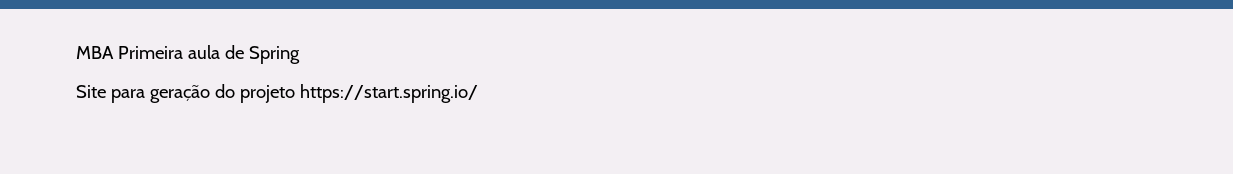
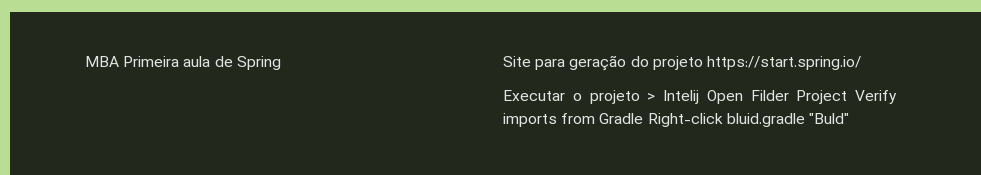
(478, 93) none -> [503,90,897,104] [503,113,849,127] // Executar o projeto > Intelij Open Filder Project Verify imports from Gradle Right-click bluid.gradle "Buld"

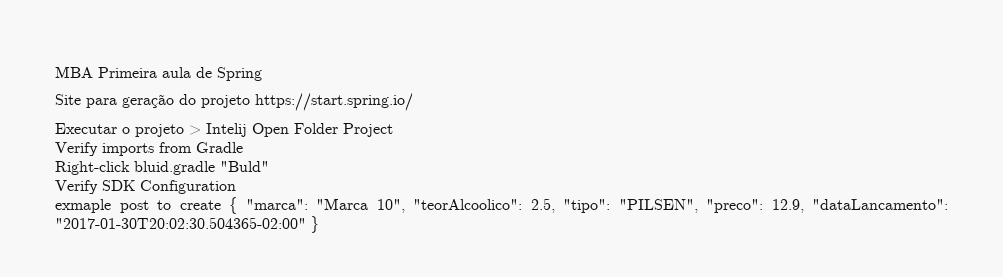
[750,90,789,101] Filder -> [294,123,338,134] Folder
(848, 97) none -> (393, 130) //
(644, 118) none -> (243, 147) //
(849, 118) none -> [55,180,236,194] [55,197,948,214] [55,216,319,233] // Verify SDK Configuration // exmaple post to create { "marca": "Marca 10", "teorAlcoolico": 2.5, "tipo": "PILSEN", "preco": 12.9, "dataLancamento": "2017-01-30T20:02:30.504365-02:00" }

